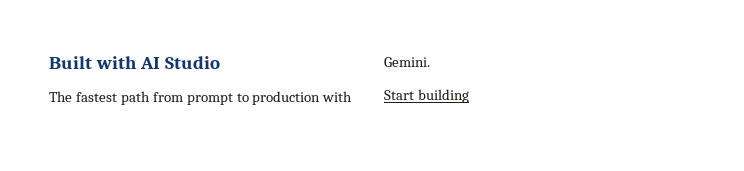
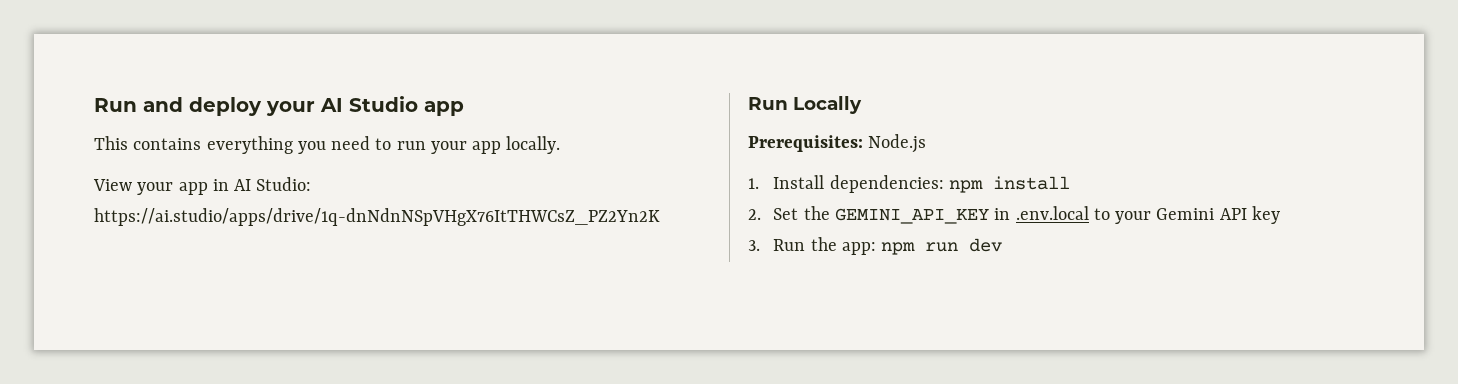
[49,56,220,69] [49,91,353,105] [384,57,430,67] [384,89,469,103] Built with AI Studio // The fastest path from prompt to production with Gemini. // Start building -> [94,96,464,116] [94,136,561,154] [93,177,312,195] [94,208,660,226] [748,96,862,114] [748,134,927,153] [748,175,1071,193] [748,206,1280,224] [748,237,1003,255] Run and deploy your AI Studio app // This contains everything you need to run your app locally. // View your app in AI Studio: https://ai.studio/apps/drive/1q-dnNdnNSpVHgX76ItTHWCsZ_PZ2Yn2K // Run Locally // Prerequisites: Node.js // 1. Install dependencies: npm install // 2. Set the GEMINI_API_KEY in .env.local to your Gemini API key // 3. Run the app: npm run dev

